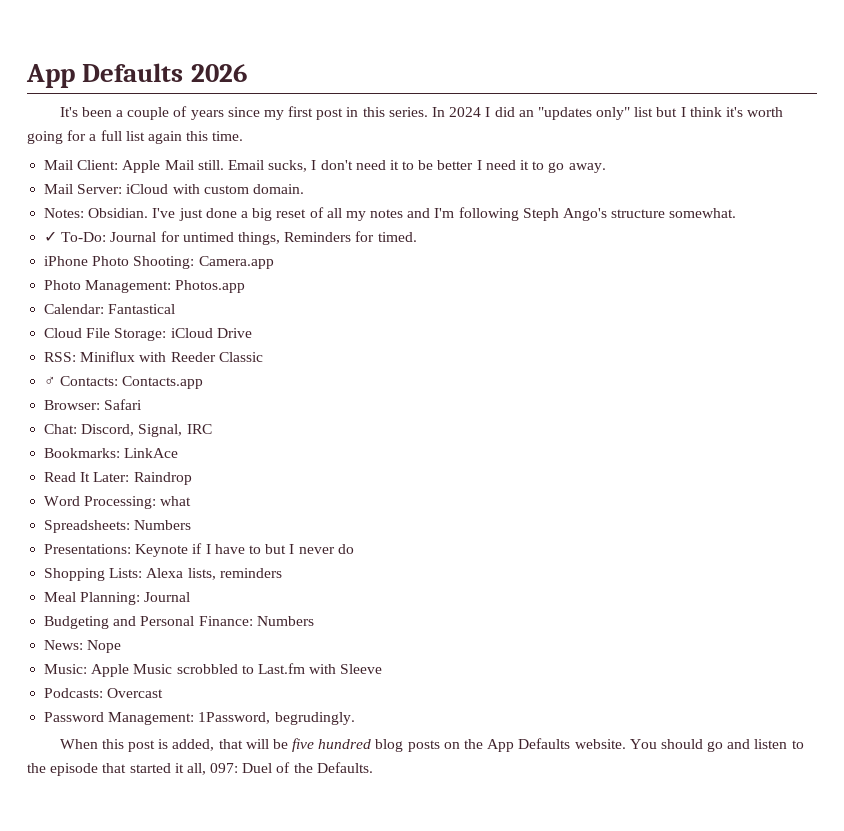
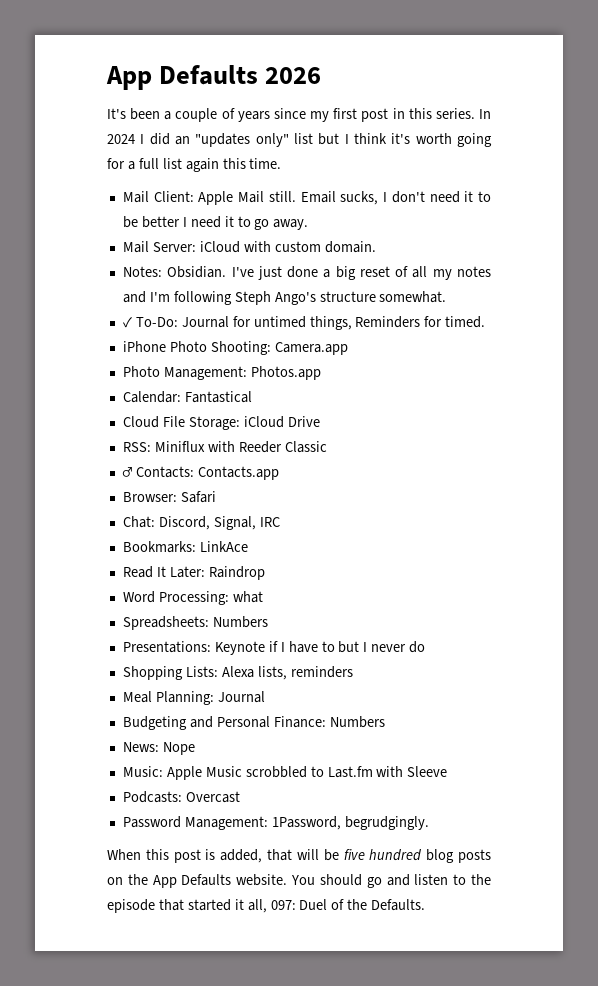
[274,712,355,725] begrudingly. -> [344,816,429,830] begrudgingly.

